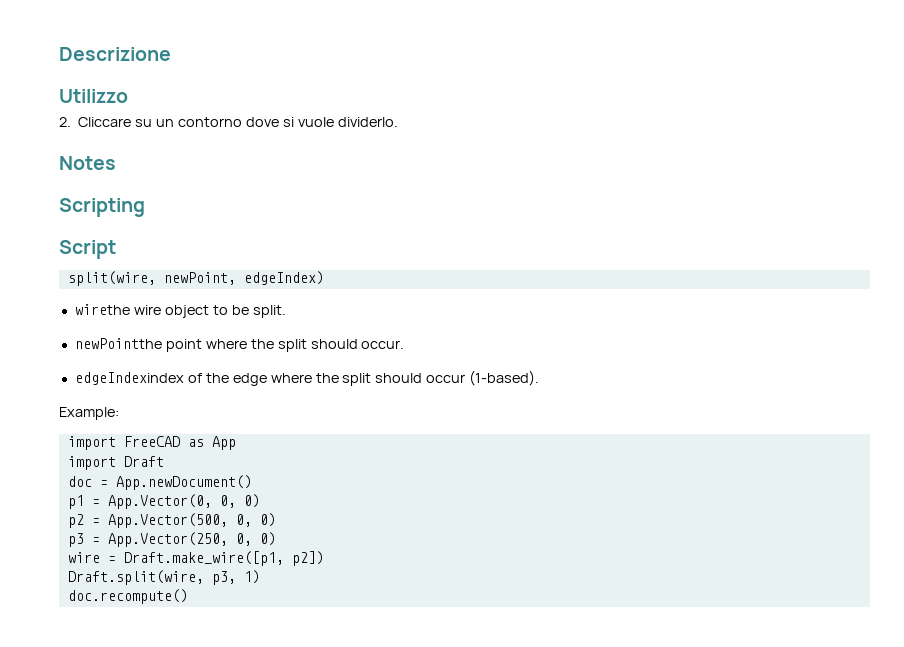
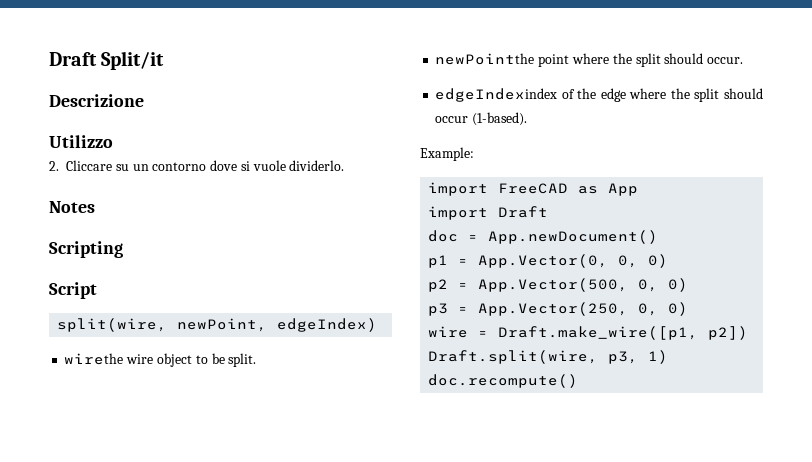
(59, 54) none -> [49,51,165,70] Draft Split/it //

